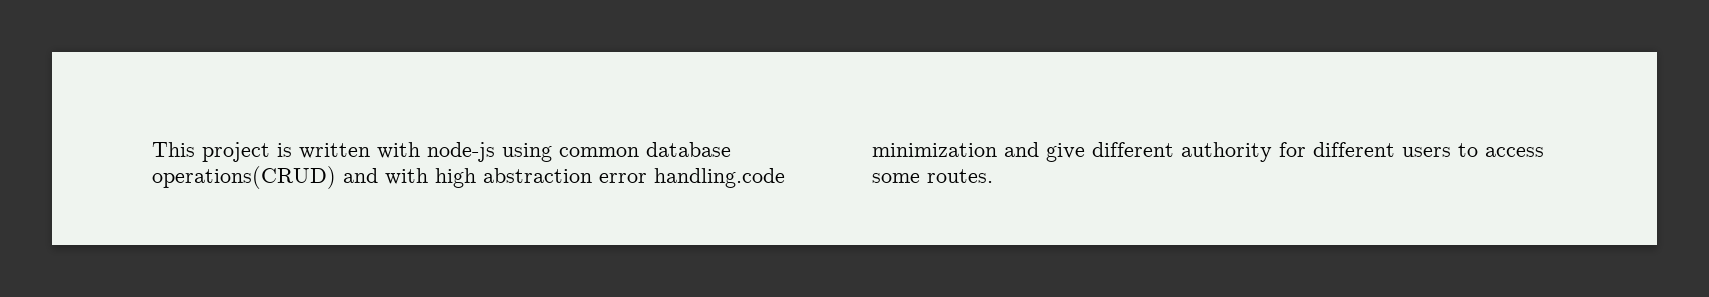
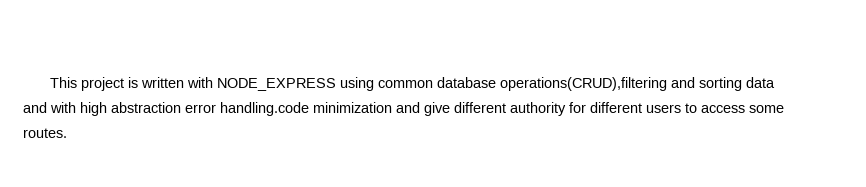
[427,142,495,162] node-js -> [216,78,336,91] NODE_EXPRESS
[152,166,336,189] operations(CRUD) -> [499,77,775,91] operations(CRUD),filtering and sorting data

